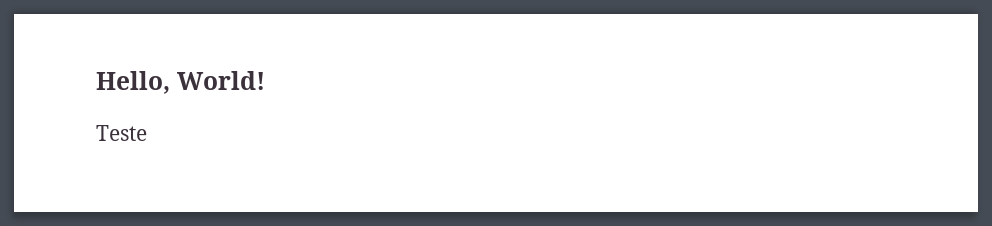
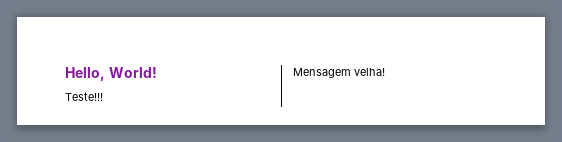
[96,125,147,141] Teste -> [65,92,103,101] [293,68,385,78] Teste!!! // Mensagem velha!

